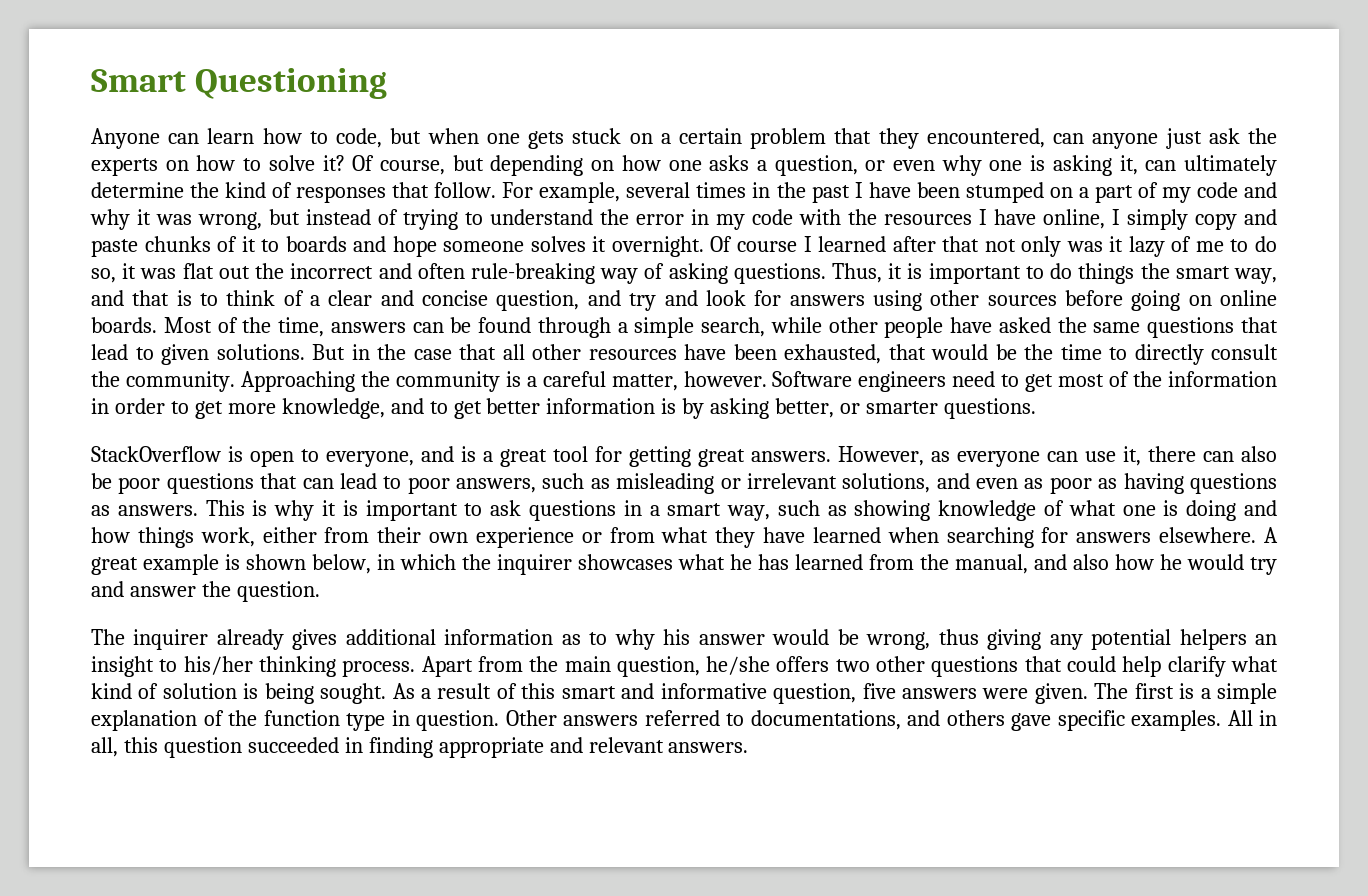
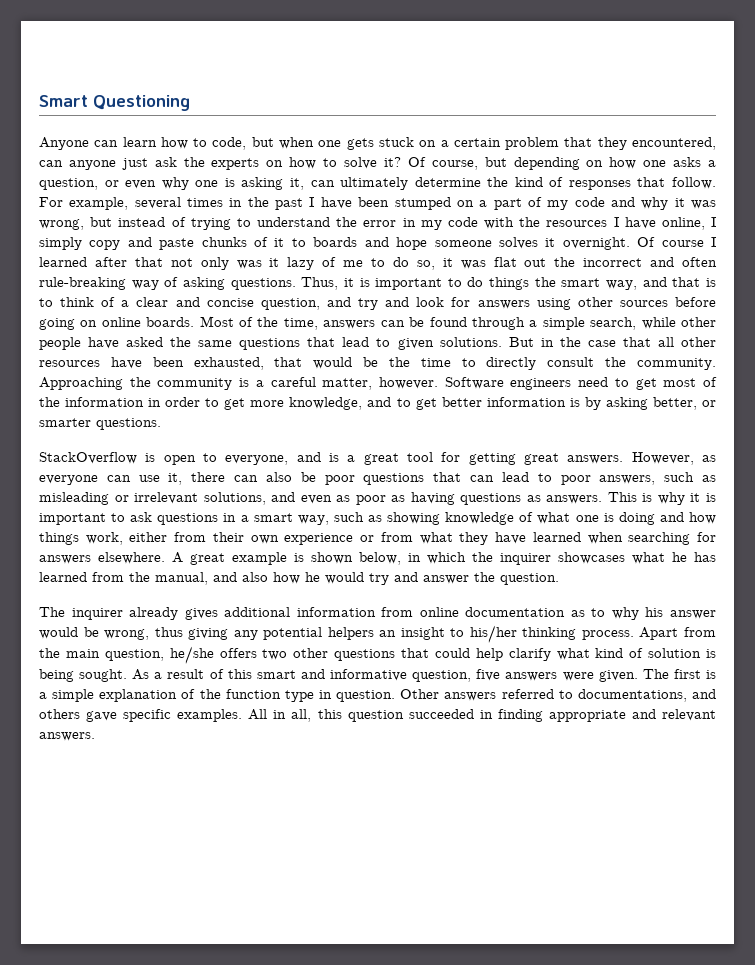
(554, 637) none -> [381,607,566,617] from online documentation

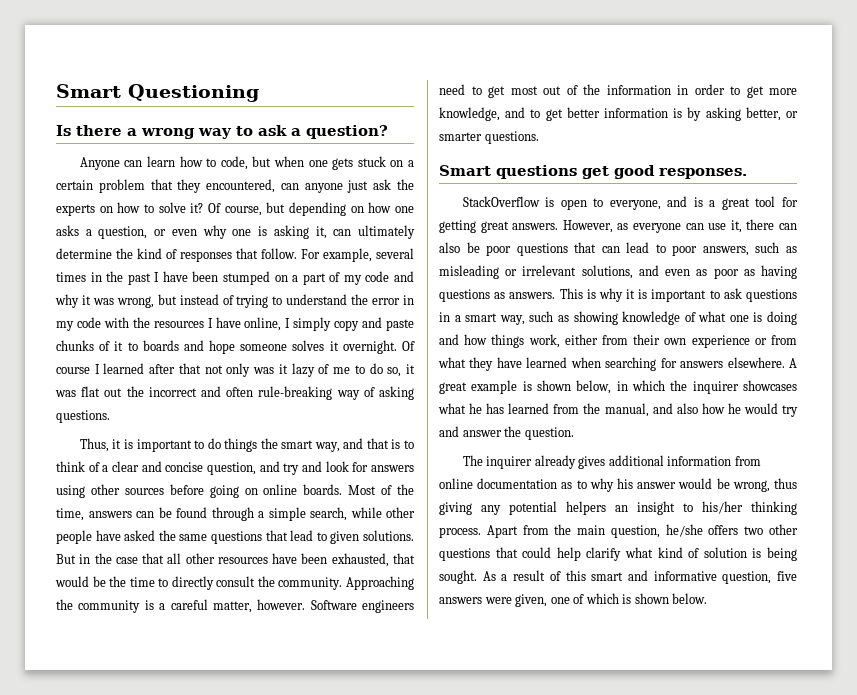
(190, 103) none -> [56,125,388,139] // Is there a wrong way to ask a question?
(296, 284) none -> (110, 416) //
(697, 382) none -> [543,86,561,95] out
(161, 424) none -> [439,165,747,179] // Smart questions get good responses.
[598,669,717,682] [39,689,716,702] [39,709,716,722] [39,732,95,741] given. The first is a simple explanation of the function type in question. Other answers referred to documentations, and others gave specific examples. All in all, this question succeeded in finding appropriate and relevant answers. -> [515,593,708,607] given, one of which is shown below.

